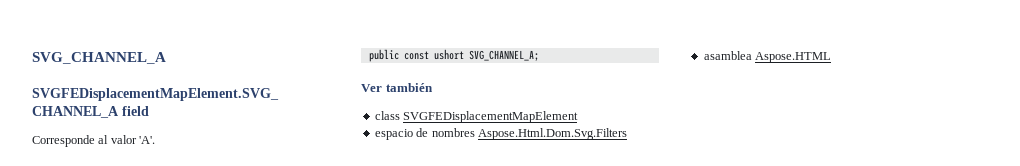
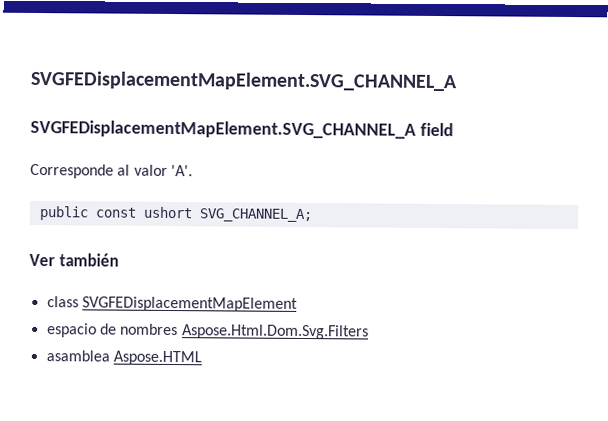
[32,52,166,64] SVG_CHANNEL_A -> [30,70,458,92] SVGFEDisplacementMapElement.SVG_CHANNEL_A

